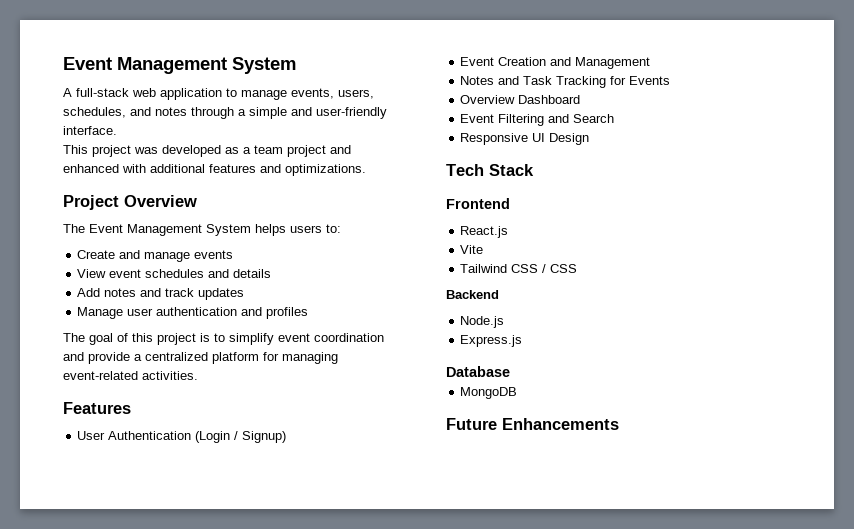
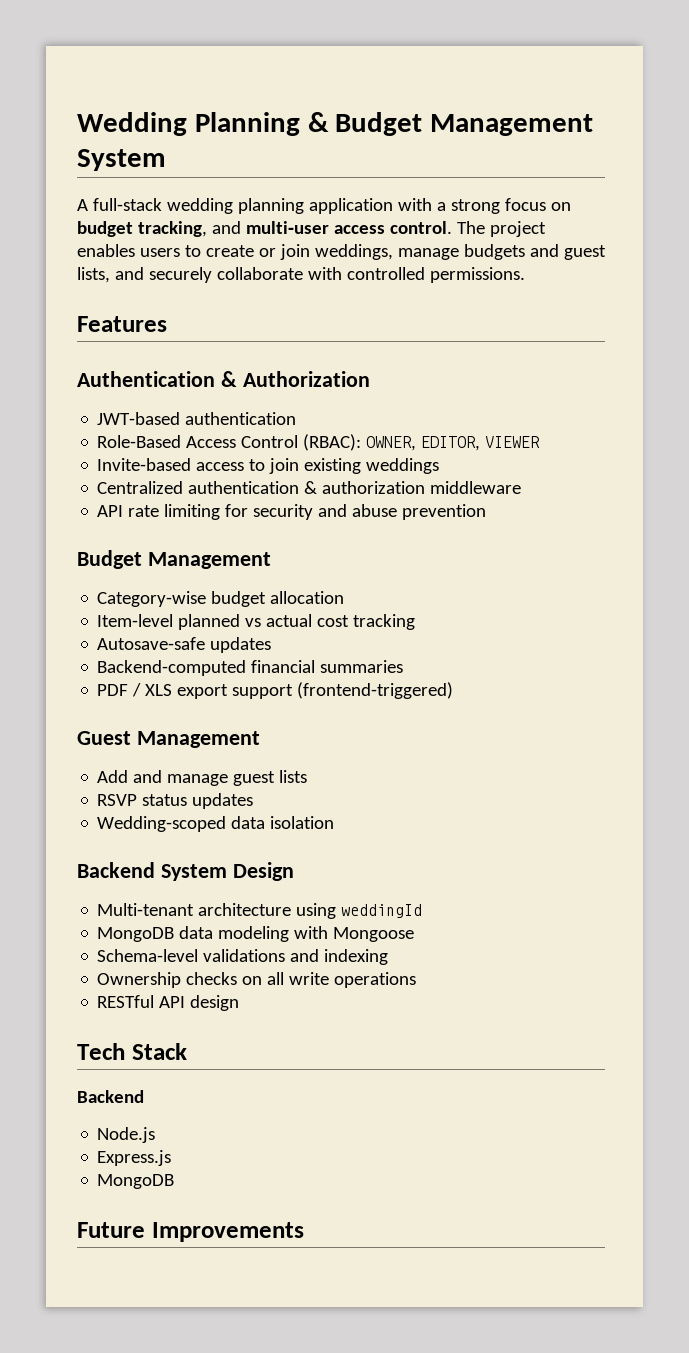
[63,57,112,70] Event -> [77,112,423,136] Wedding Planning & Budget
[132,88,374,100] [63,107,387,119] [63,126,117,135] [63,145,351,157] [63,164,366,176] [63,195,197,210] [63,224,341,236] [77,250,234,262] [77,269,272,278] [77,288,245,300] [77,307,309,319] [63,333,384,345] [63,352,338,364] [63,371,198,380] [63,402,131,414] [77,431,287,443] [460,57,651,69] [460,76,671,88] [460,95,581,104] [460,114,615,126] [460,133,590,145] [446,164,534,176] [446,198,510,209] [460,226,509,238] [460,245,484,254] [460,264,578,273] web application to manage events, users, schedules, and notes through a simple and user-friendly interface. // This project was developed as a team project and enhanced with additional features and optimizations. // Project Overview // The Event Management System helps users to: // Create and manage events // View event schedules and details // Add notes and track updates // Manage user authentication and profiles // The goal of this project is to simplify event coordination and provide a centralized platform for managing event-related activities. // Features // User Authentication (Login / Signup) // Event Creation and Management // Notes and Task Tracking for Events // Overview Dashboard // Event Filtering and Search // Responsive UI Design // Tech Stack // Frontend // React.js // Vite // Tailwind CSS / CSS -> [166,198,571,214] [77,221,546,237] [77,244,606,260] [77,267,525,283] [77,316,167,332] [77,371,370,387] [97,412,297,425] [97,434,541,451] [97,458,440,474] [97,481,522,494] [97,504,487,520] [77,550,271,569] [97,591,345,607] [97,614,416,630] [97,637,272,653] [97,660,404,676] [97,682,454,699] [77,731,260,748] [97,770,308,786] [97,793,254,809] [97,816,335,832] [77,862,294,881] [97,903,423,919] [97,926,415,942] [97,949,389,965] [97,972,417,988] [97,995,240,1011] [77,1043,187,1060] wedding planning application with a strong focus on budget tracking, and multi‑user access control. The project enables users to create or join weddings, manage budgets and guest lists, and securely collaborate with controlled permissions. // Features // Authentication & Authorization // JWT‑based authentication // Role‑Based Access Control (RBAC): OWNER, EDITOR, VIEWER // Invite‑based access to join existing weddings // Centralized authentication & authorization middleware // API rate limiting for security and abuse prevention // Budget Management // Category‑wise budget allocation // Item‑level planned vs actual cost tracking // Autosave‑safe updates // Backend‑computed financial summaries // PDF / XLS export support (frontend‑triggered) // Guest Management // Add and manage guest lists // RSVP status updates // Wedding‑scoped data isolation // Backend System Design // Multi‑tenant architecture using weddingId // MongoDB data modeling with Mongoose // Schema‑level validations and indexing // Ownership checks on all write operations // RESTful API design // Tech Stack
[446,366,510,377] // Database -> (172, 1158) none
[502,418,619,430] Enhancements -> [151,1222,304,1242] Improvements

